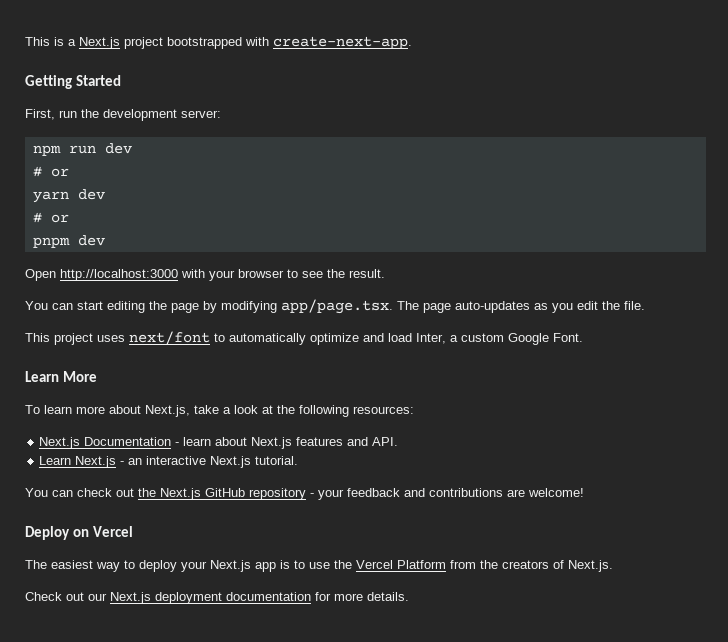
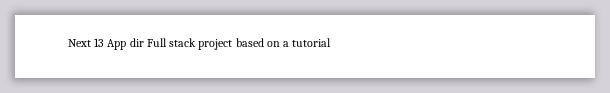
[25,36,412,49] [25,75,122,89] [25,109,221,121] [32,143,132,156] [32,166,69,177] [32,189,105,203] [32,212,69,223] [32,235,105,248] [25,269,385,281] [25,299,645,314] [25,331,583,345] [25,371,98,382] [25,405,414,417] [39,437,399,449] [39,456,299,468] [25,488,584,500] [25,526,134,540] [25,560,613,572] [25,592,409,604] This is a Next.js project bootstrapped with create-next-app. // Getting Started // First, run the development server: // npm run dev // # or // yarn dev // # or // pnpm dev // Open http://localhost:3000 with your browser to see the result. // You can start editing the page by modifying app/page.tsx. The page auto-updates as you edit the file. // This project uses next/font to automatically optimize and load Inter, a custom Google Font. // Learn More // To learn more about Next.js, take a look at the following resources: // Next.js Documentation - learn about Next.js features and API. // Learn Next.js - an interactive Next.js tutorial. // You can check out the Next.js GitHub repository - your feedback and contributions are welcome! // Deploy on Vercel // The easiest way to deploy your Next.js app is to use the Vercel Platform from the creators of Next.js. // Check out our Next.js deployment documentation for more details. -> [68,38,332,50] Next 13 App dir Full stack project based on a tutorial

